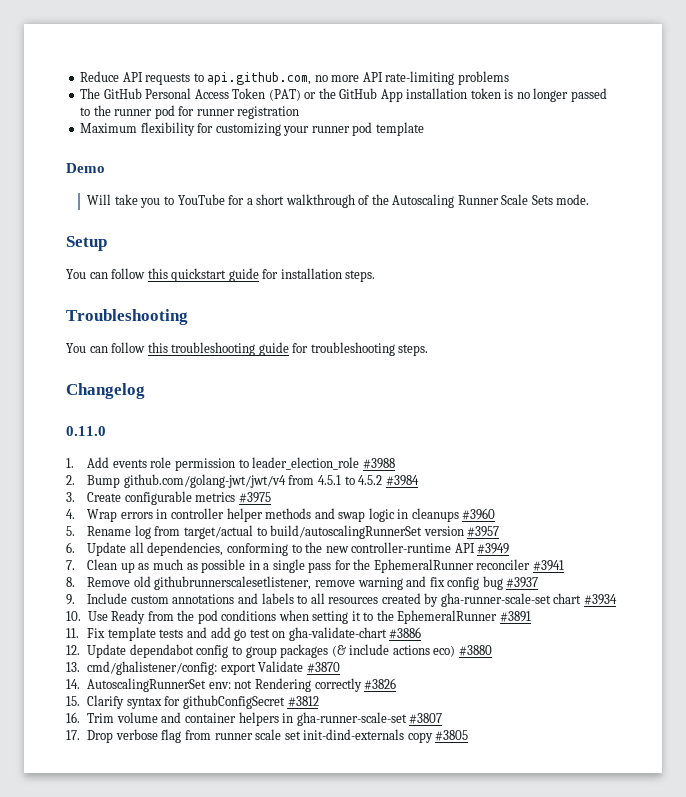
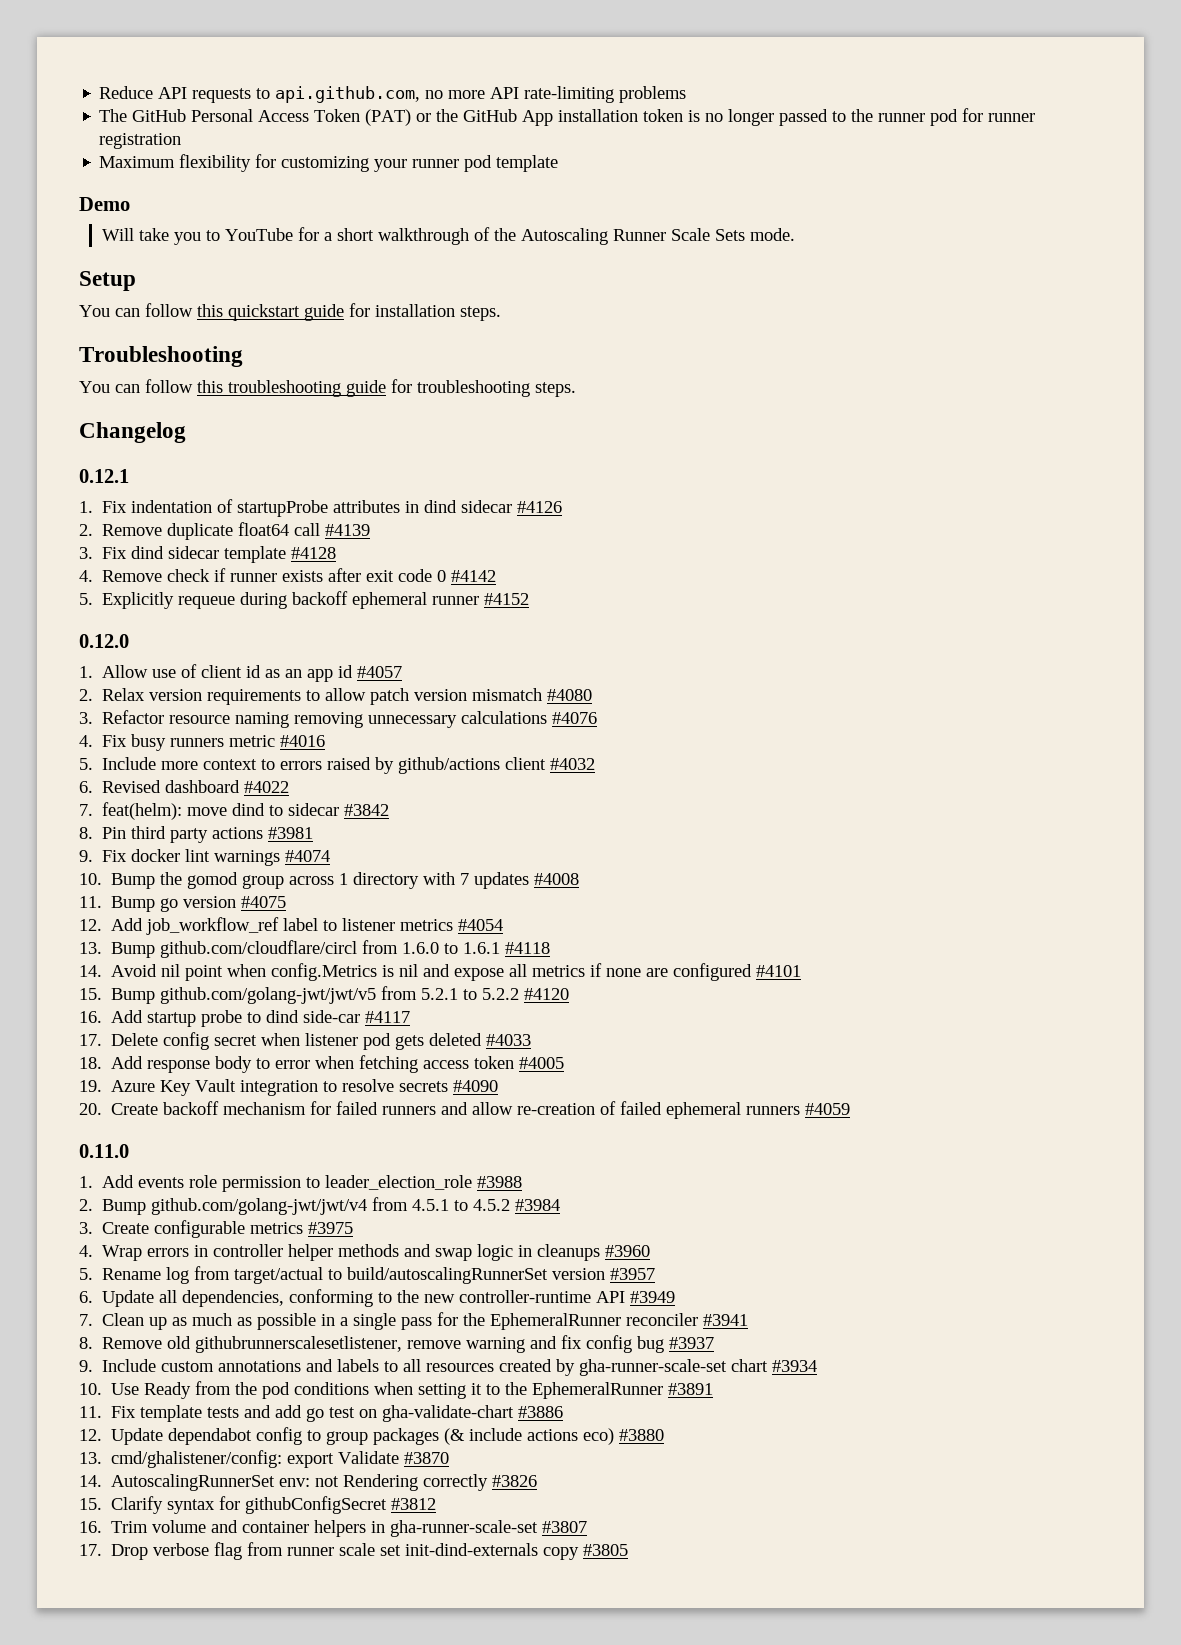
(145, 391) none -> [79,469,129,483] [79,499,563,517] [79,522,371,540] [79,546,337,563] [79,568,497,582] [79,591,530,609] [79,634,129,648] [79,664,403,682] [79,688,593,705] [79,710,598,728] [79,734,326,751] [79,757,596,774] [79,780,290,793] [79,802,390,820] [79,826,314,843] [79,849,331,866] [79,872,580,889] [79,896,287,912] [79,917,504,935] [79,940,551,958] [79,963,802,981] [79,986,570,1004] [79,1010,411,1027] [79,1032,532,1050] [79,1055,565,1073] [79,1079,499,1096] [79,1101,851,1119] // 0.12.1 // 1. Fix indentation of startupProbe attributes in dind sidecar #4126 // 2. Remove duplicate float64 call #4139 // 3. Fix dind sidecar template #4128 // 4. Remove check if runner exists after exit code 0 #4142 // 5. Explicitly requeue during backoff ephemeral runner #4152 // 0.12.0 // 1. Allow use of client id as an app id #4057 // 2. Relax version requirements to allow patch version mismatch #4080 // 3. Refactor resource naming removing unnecessary calculations #4076 // 4. Fix busy runners metric #4016 // 5. Include more context to errors raised by github/actions client #4032 // 6. Revised dashboard #4022 // 7. feat(helm): move dind to sidecar #3842 // 8. Pin third party actions #3981 // 9. Fix docker lint warnings #4074 // 10. Bump the gomod group across 1 directory with 7 updates #4008 // 11. Bump go version #4075 // 12. Add job_workflow_ref label to listener metrics #4054 // 13. Bump github.com/cloudflare/circl from 1.6.0 to 1.6.1 #4118 // 14. Avoid nil point when config.Metrics is nil and expose all metrics if none are configured #4101 // 15. Bump github.com/golang-jwt/jwt/v5 from 5.2.1 to 5.2.2 #4120 // 16. Add startup probe to dind side-car #4117 // 17. Delete config secret when listener pod gets deleted #4033 // 18. Add response body to error when fetching access token #4005 // 19. Azure Key Vault integration to resolve secrets #4090 // 20. Create backoff mechanism for failed runners and allow re-creation of failed ephemeral runners #4059

